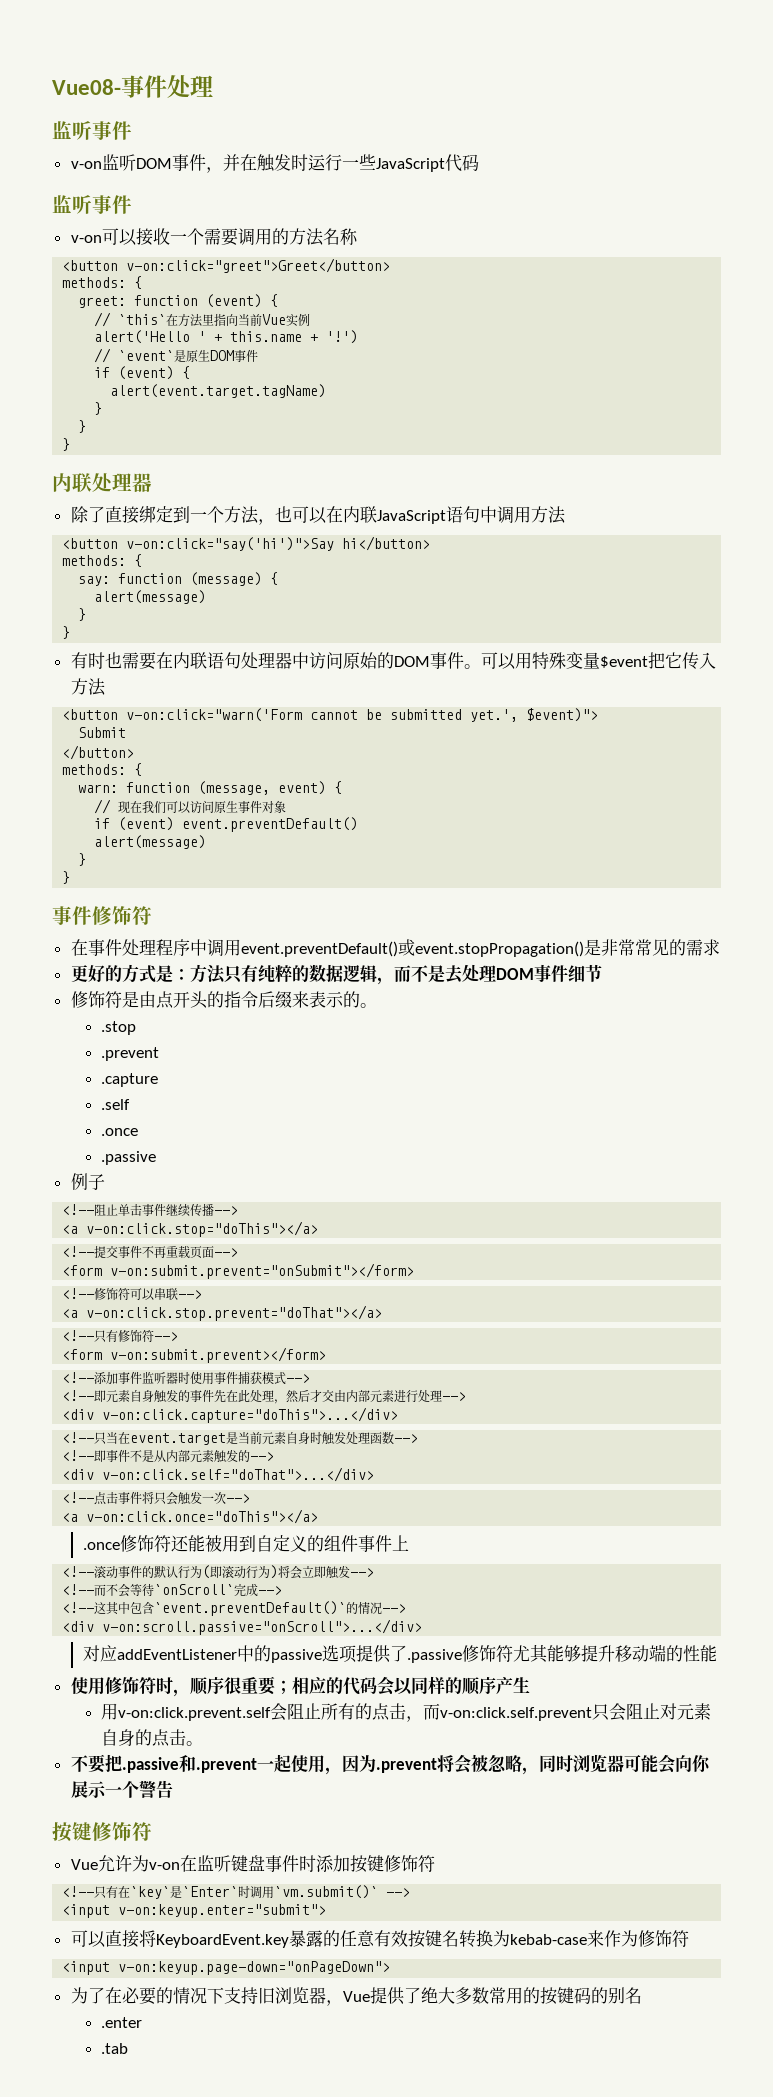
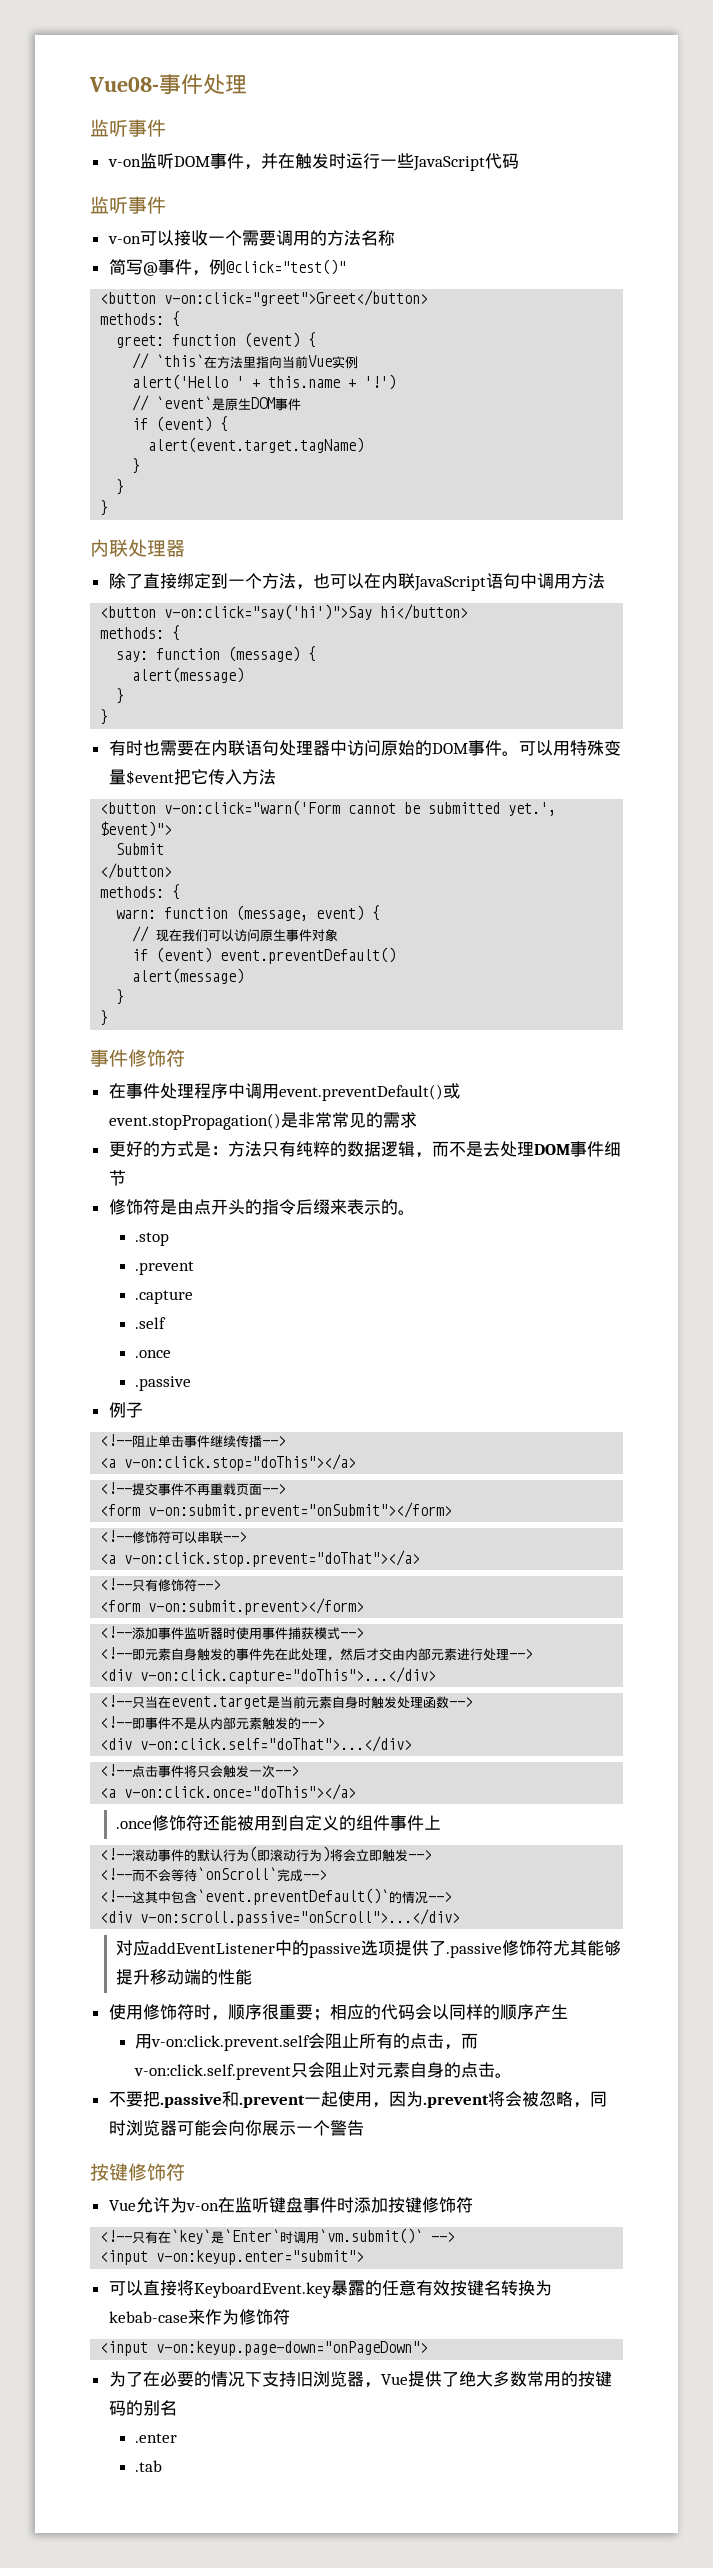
(358, 236) none -> [108,259,346,276] // 简写@事件，例@click="test()"

